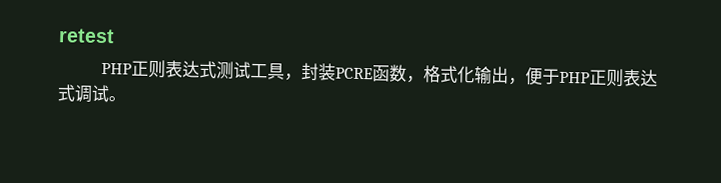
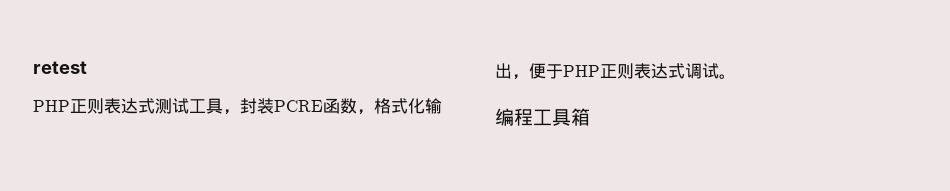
(126, 99) none -> [495,108,590,126] // 编程工具箱

